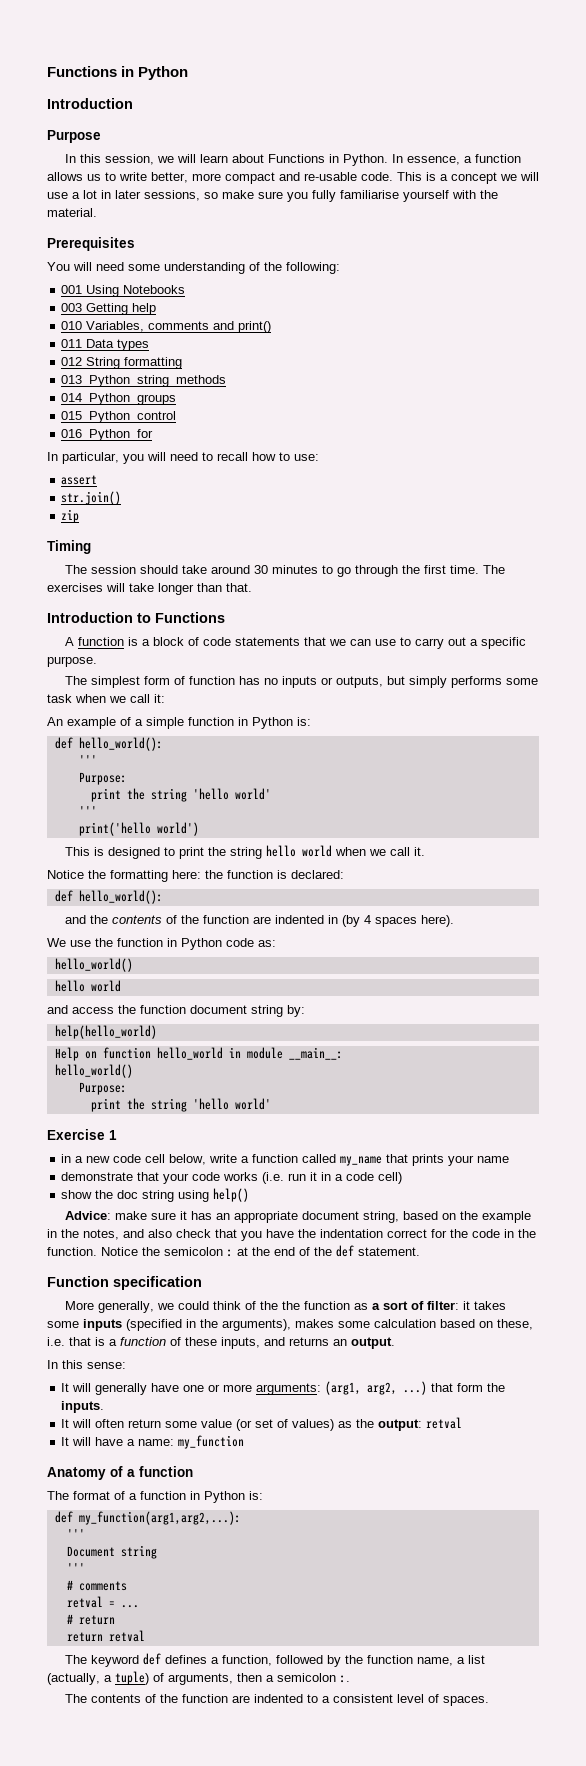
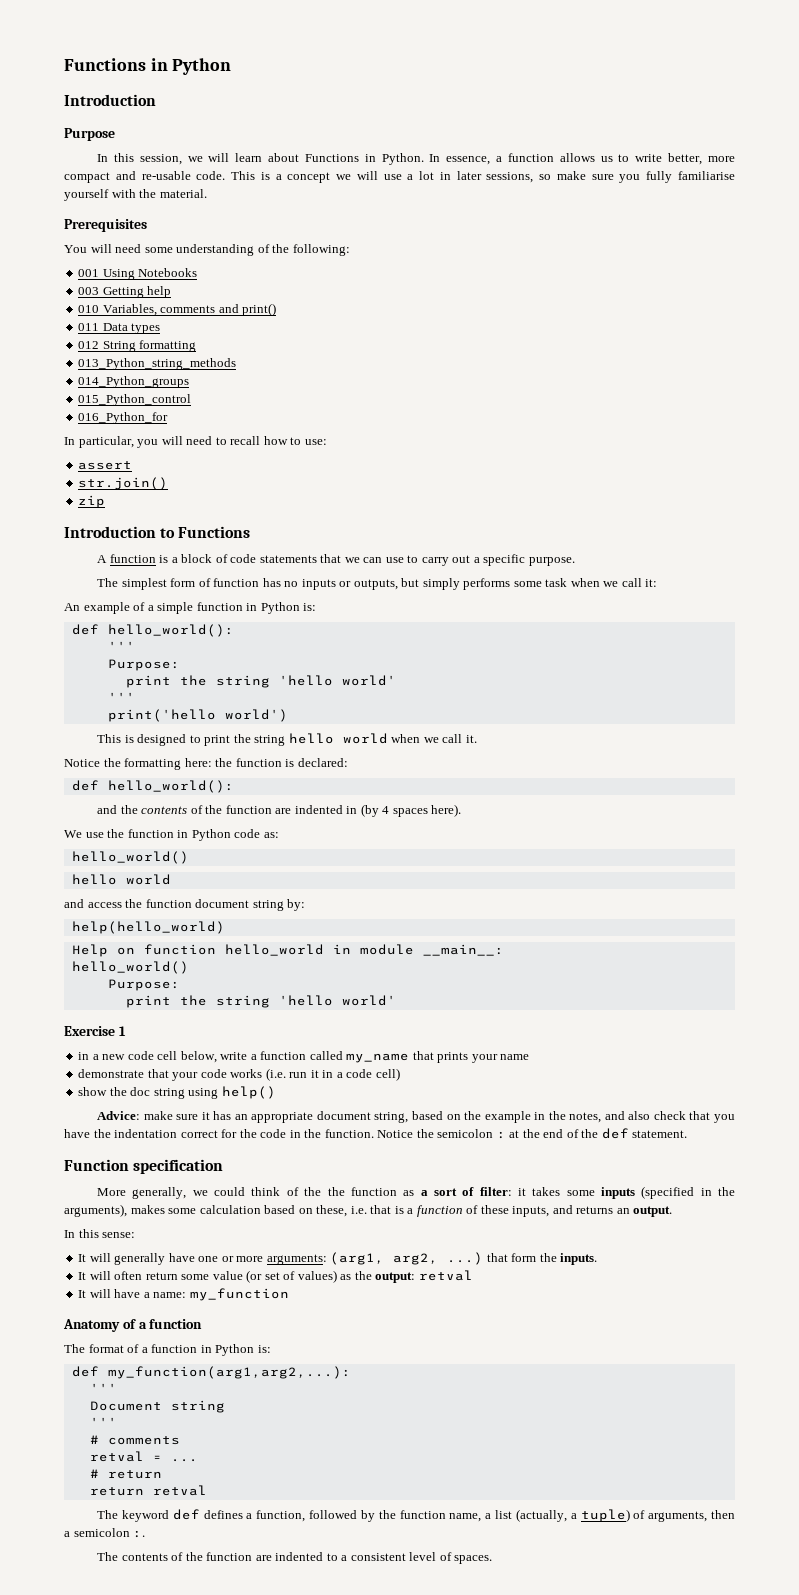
[47,540,91,554] [65,565,506,577] [47,583,252,595] // Timing // The session should take around 30 minutes to go through the first time. The exercises will take longer than that. -> (106, 501) none

